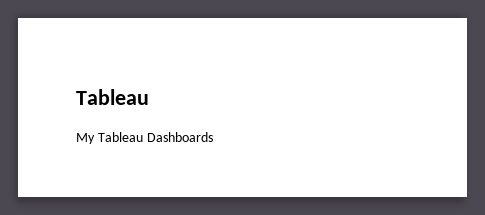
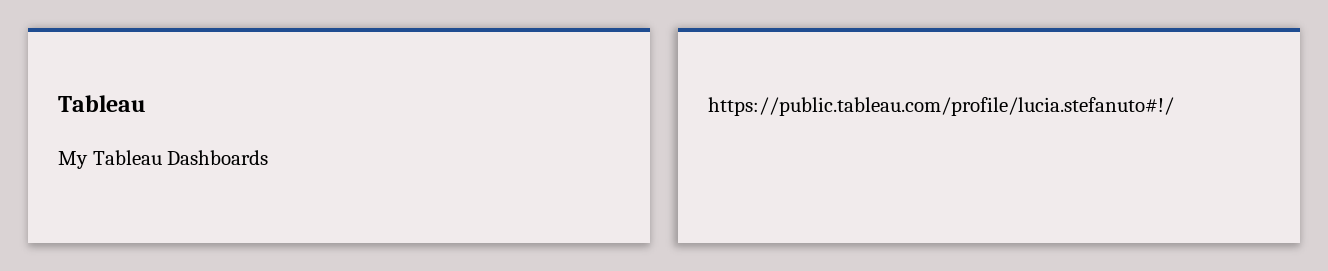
(213, 137) none -> [708,97,1174,116] https://public.tableau.com/profile/lucia.stefanuto#!/

